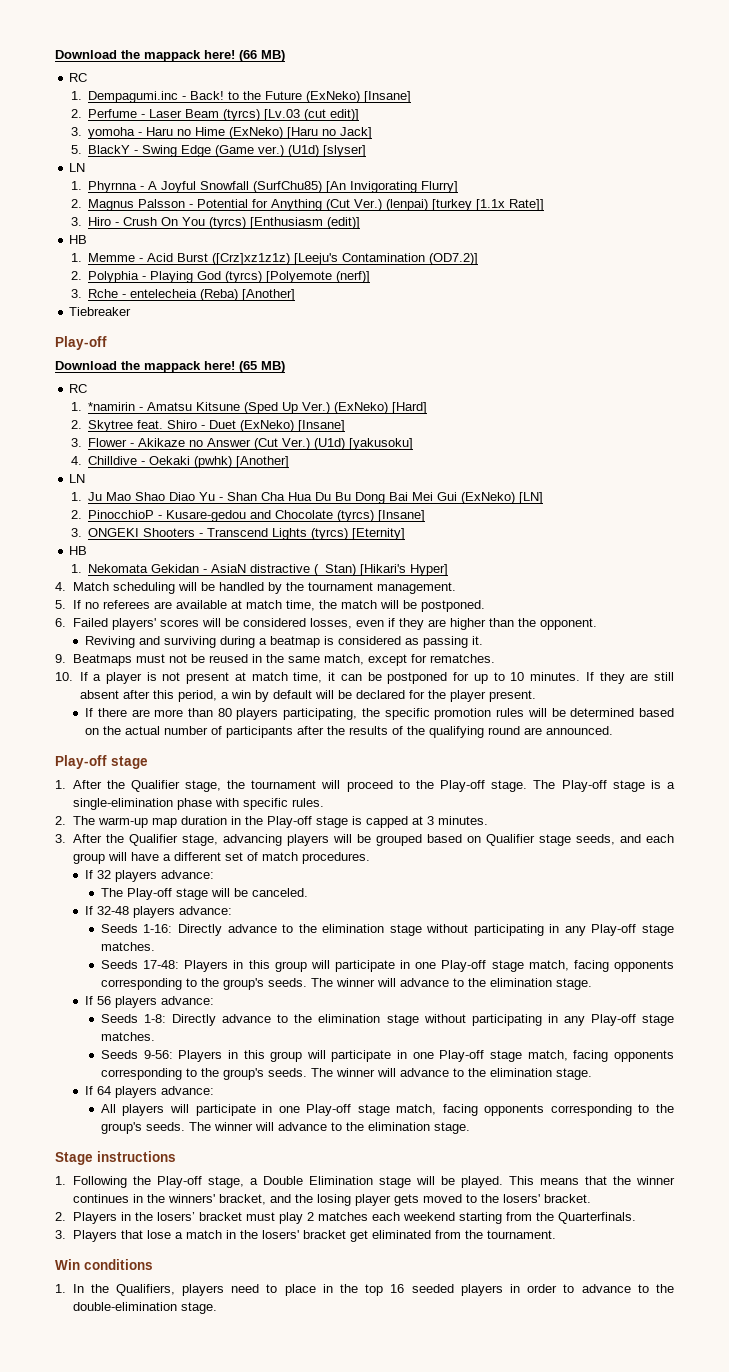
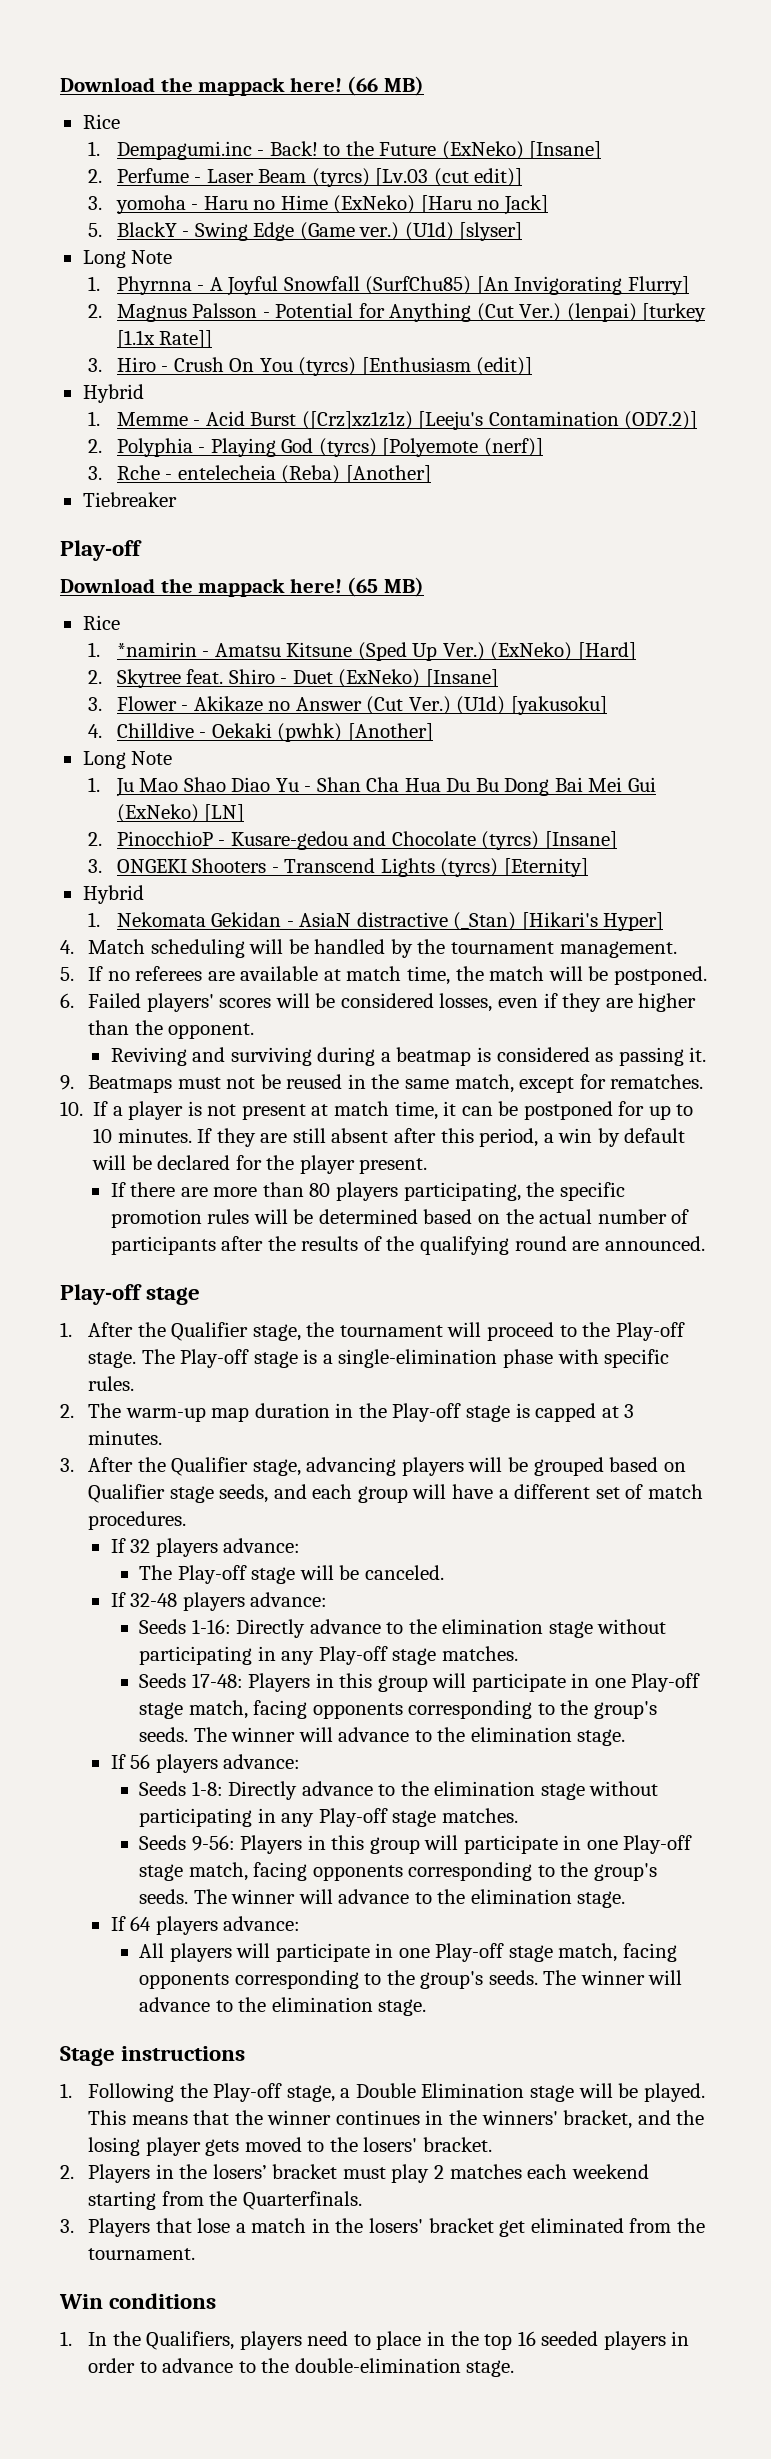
[69,73,88,82] RC -> [82,114,120,129] Rice
[69,163,86,172] LN -> [82,250,173,268] Long Note
[69,235,88,244] HB -> [82,384,144,403] Hybrid
[69,384,88,393] RC -> [82,615,120,630] Rice
[69,474,86,483] LN -> [82,751,173,769] Long Note
[69,546,88,555] HB -> [82,885,144,904] Hybrid

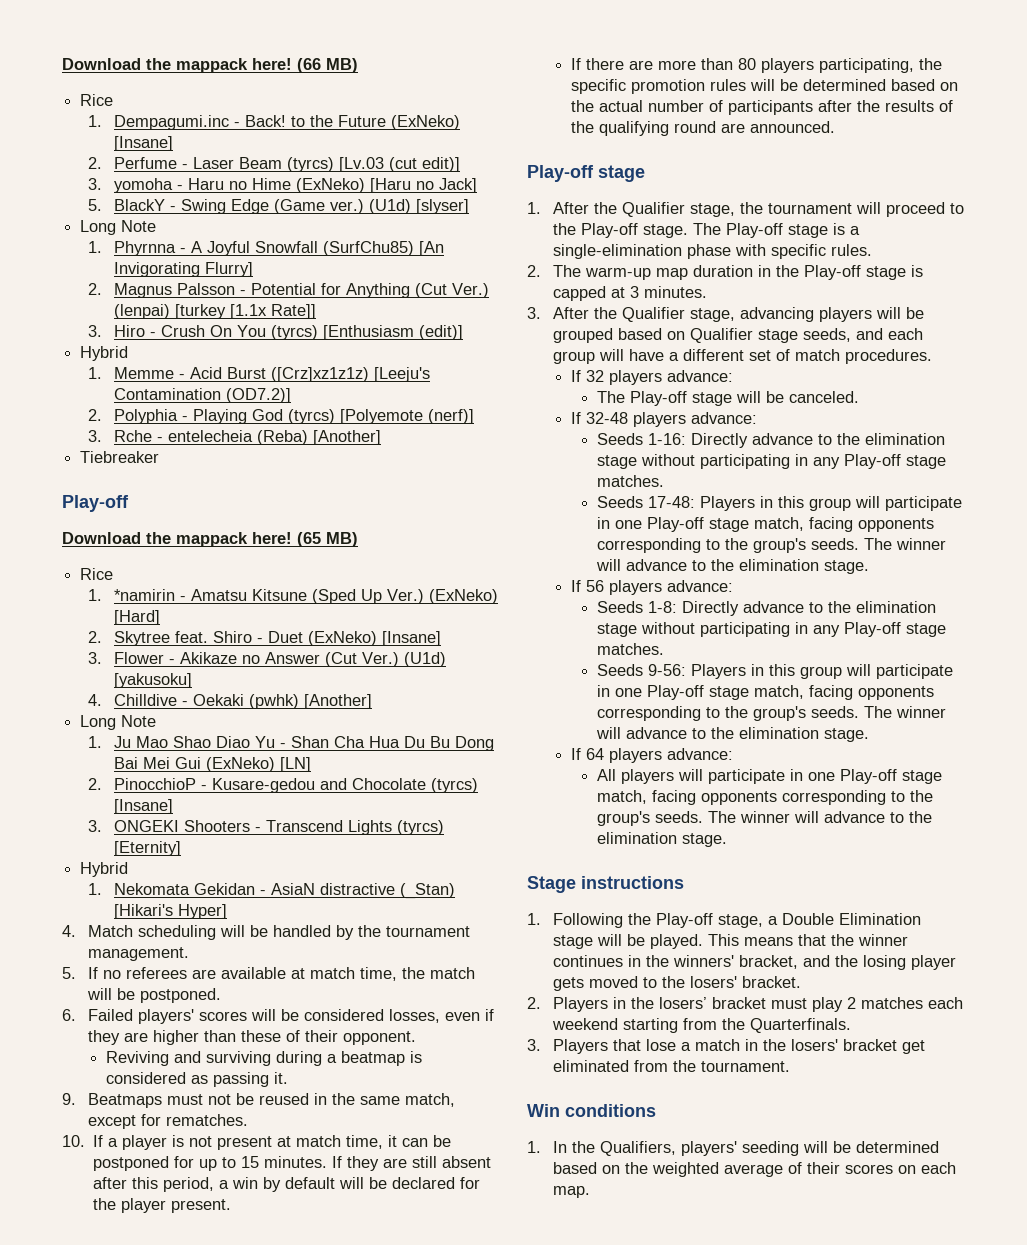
[134,1020,163,1035] the -> [240,1030,338,1042] these of their
[93,1128,113,1143] 10 -> [241,1156,260,1168] 15
[239,2331,690,2350] [88,2358,515,2377] players need to place in the top 16 seeded players in order to advance to the double-elimination stage. -> [680,1141,939,1156] [552,1162,956,1177] [552,1186,590,1198] players' seeding will be determined based on the weighted average of their scores on each map.

